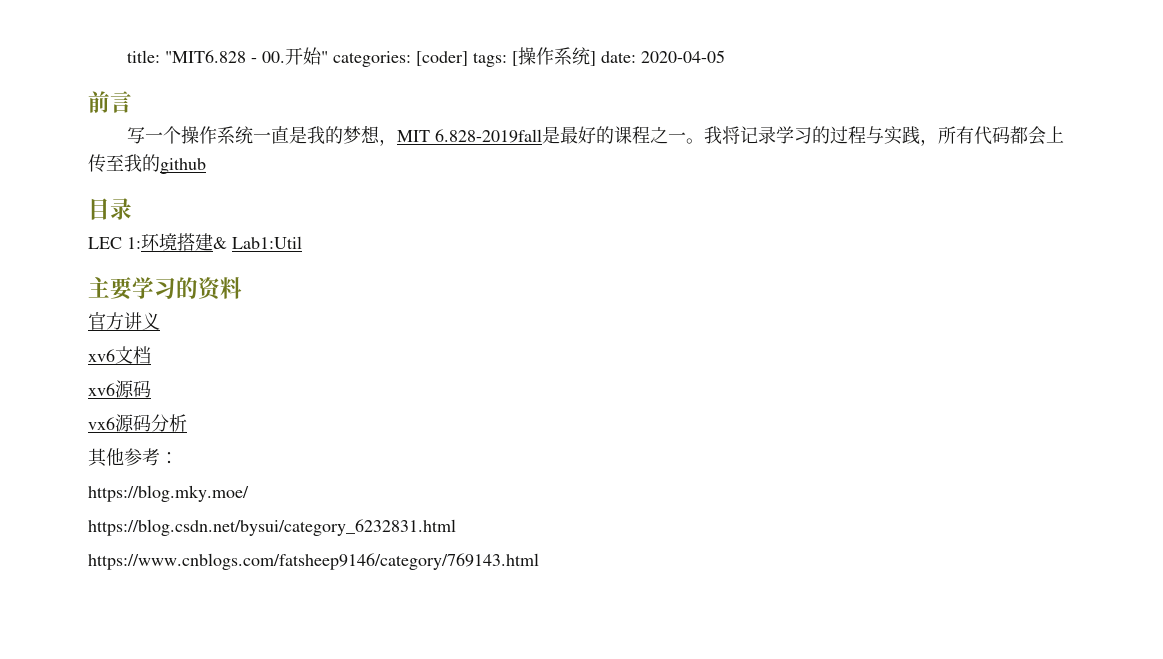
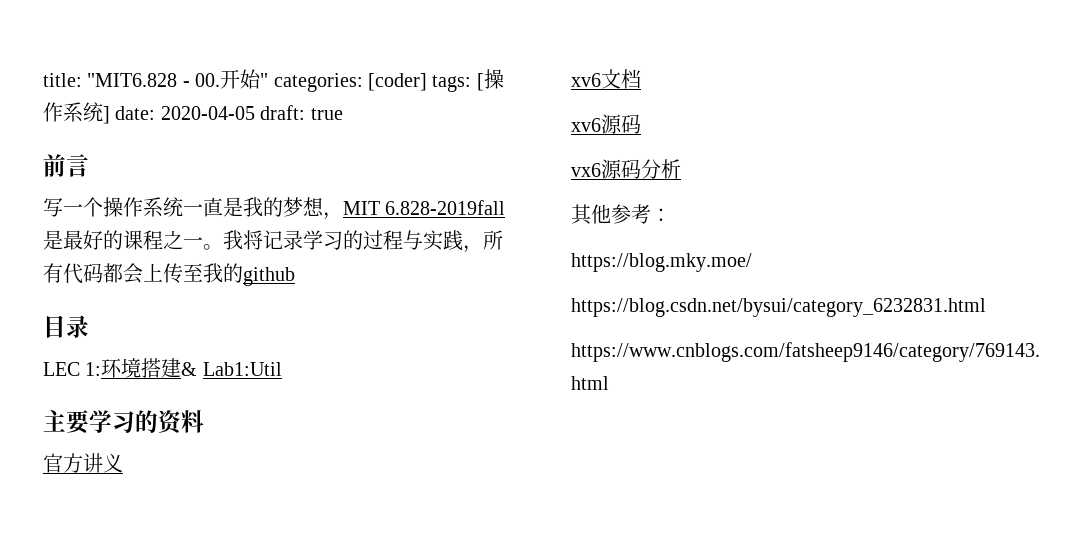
(725, 56) none -> [260,105,343,120] draft: true

